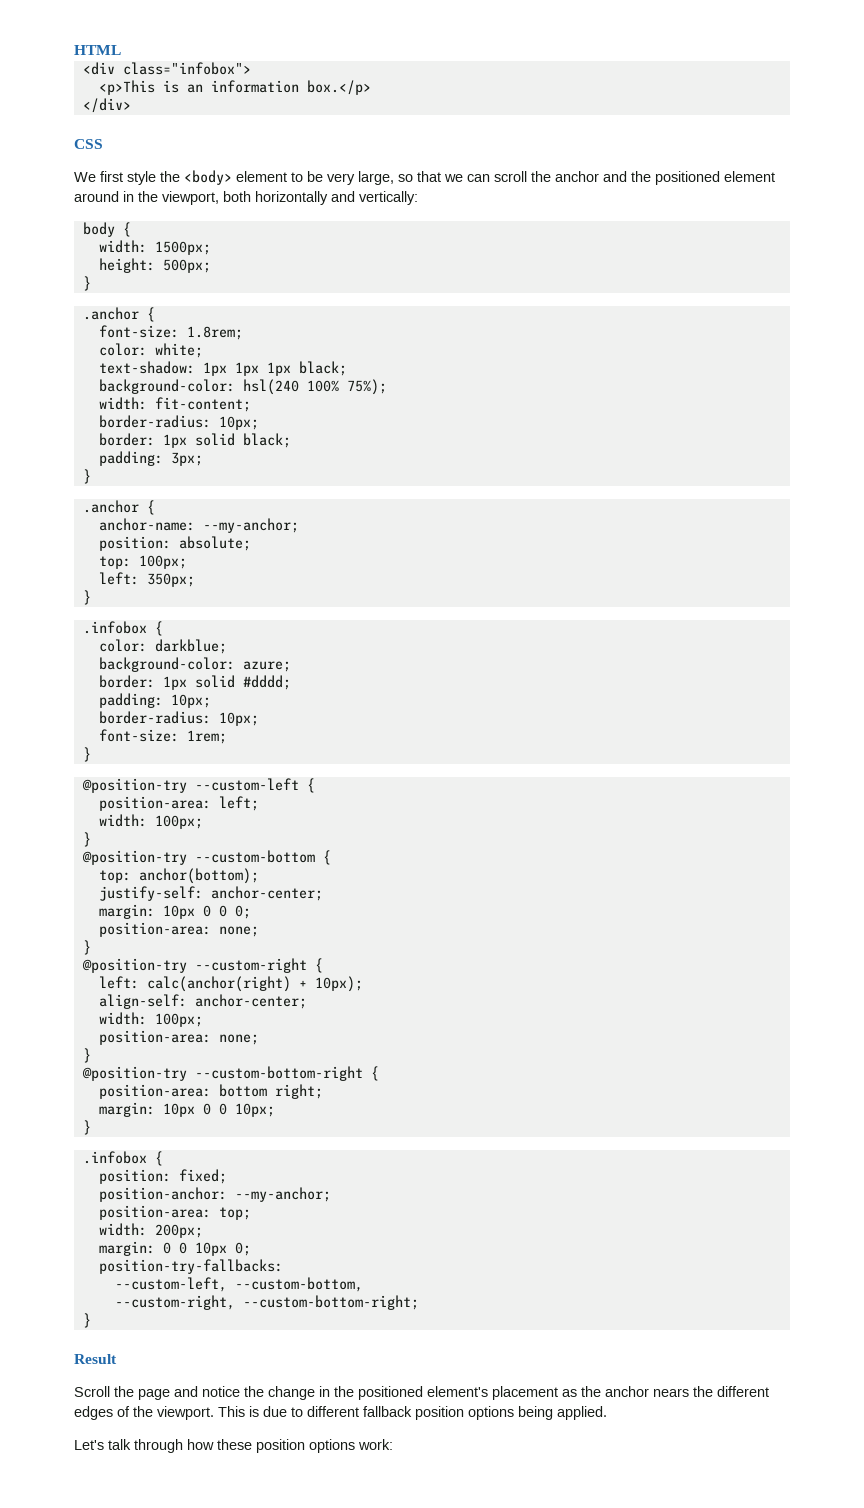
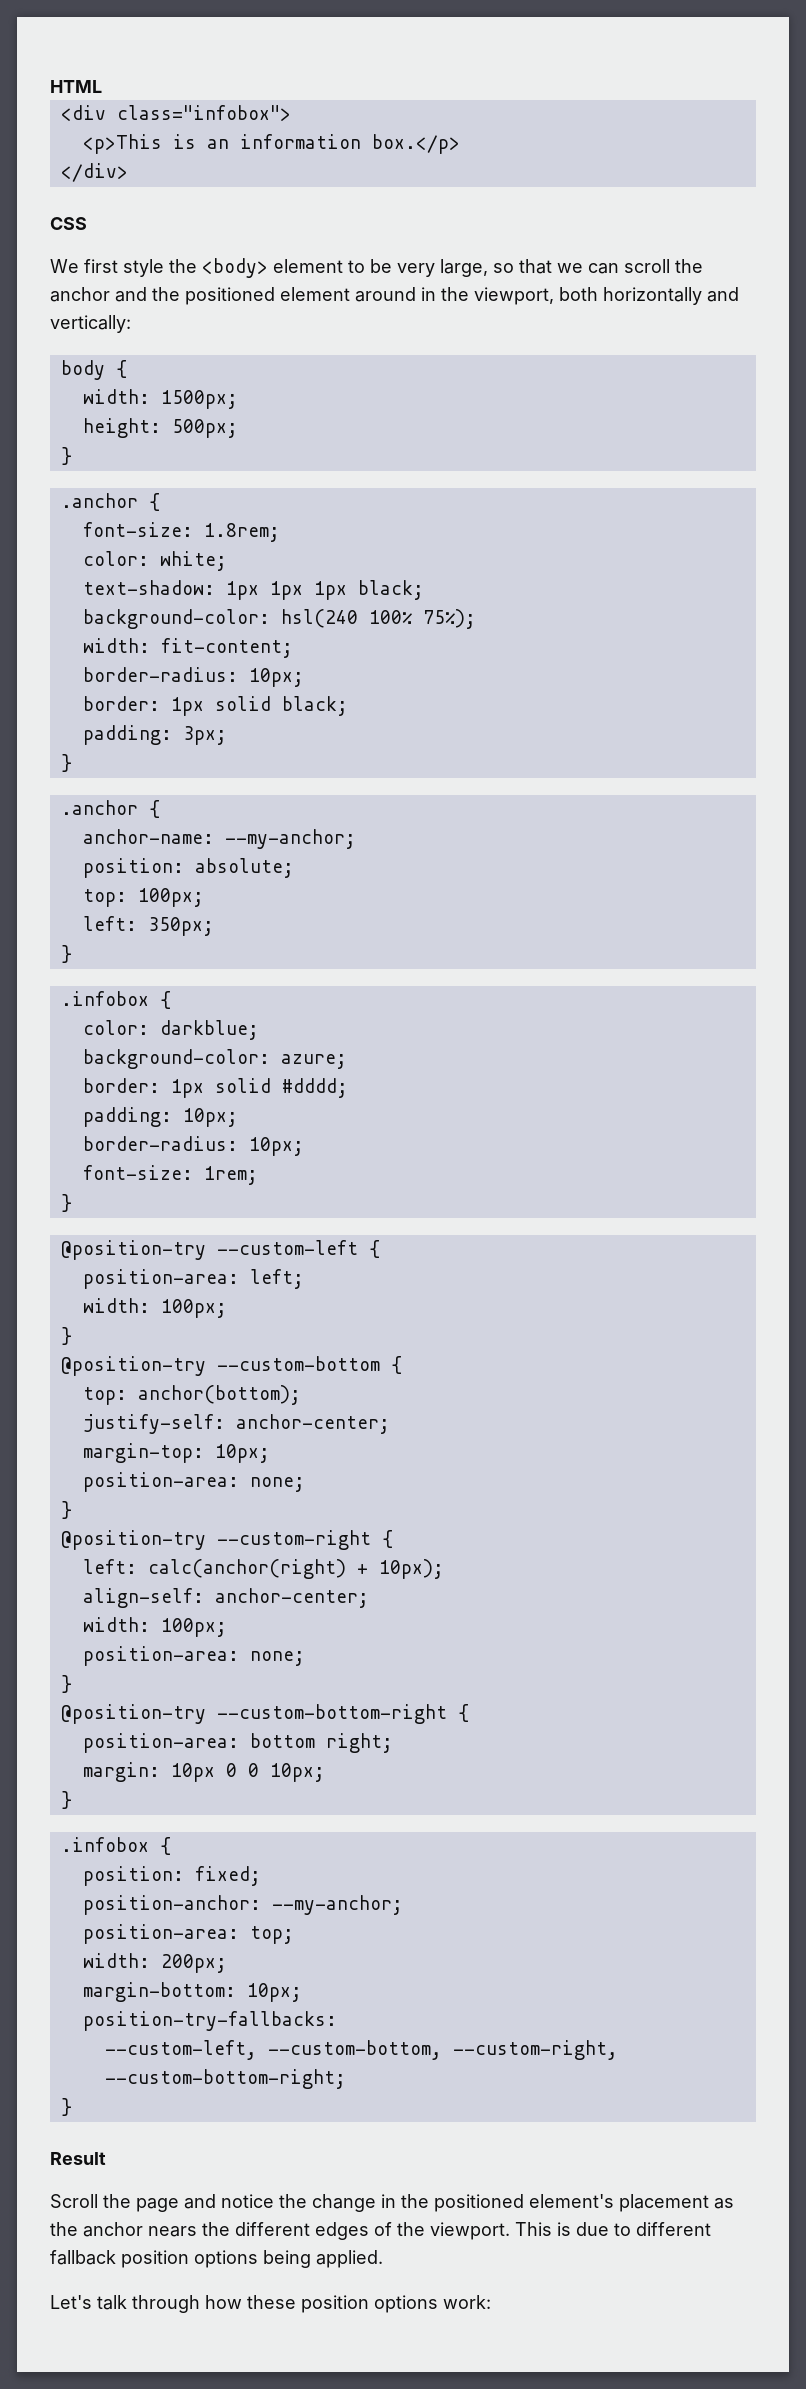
[98,904,251,919] margin: 10px 0 0 0; -> [82,1443,270,1463] margin-top: 10px;
[98,1241,251,1256] margin: 0 0 10px 0; -> [82,1982,302,2002] margin-bottom: 10px;
(363, 1284) // -> (442, 2050) none

